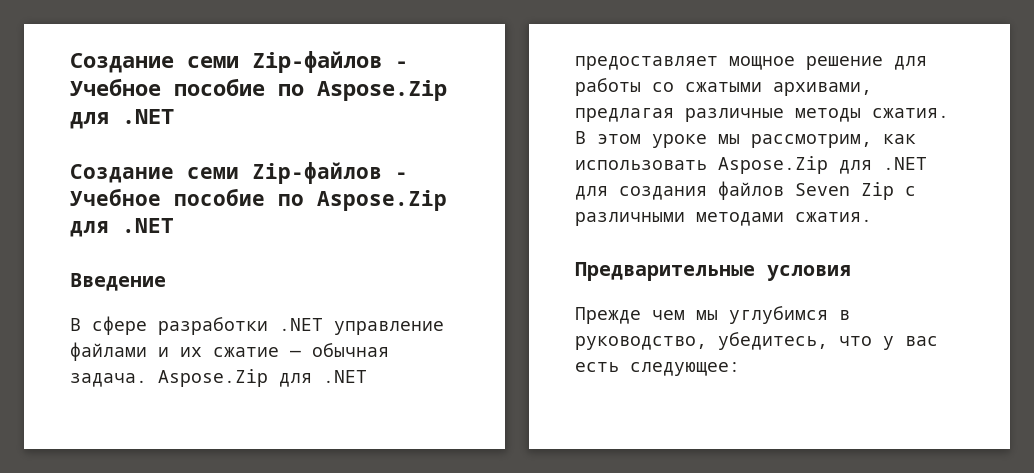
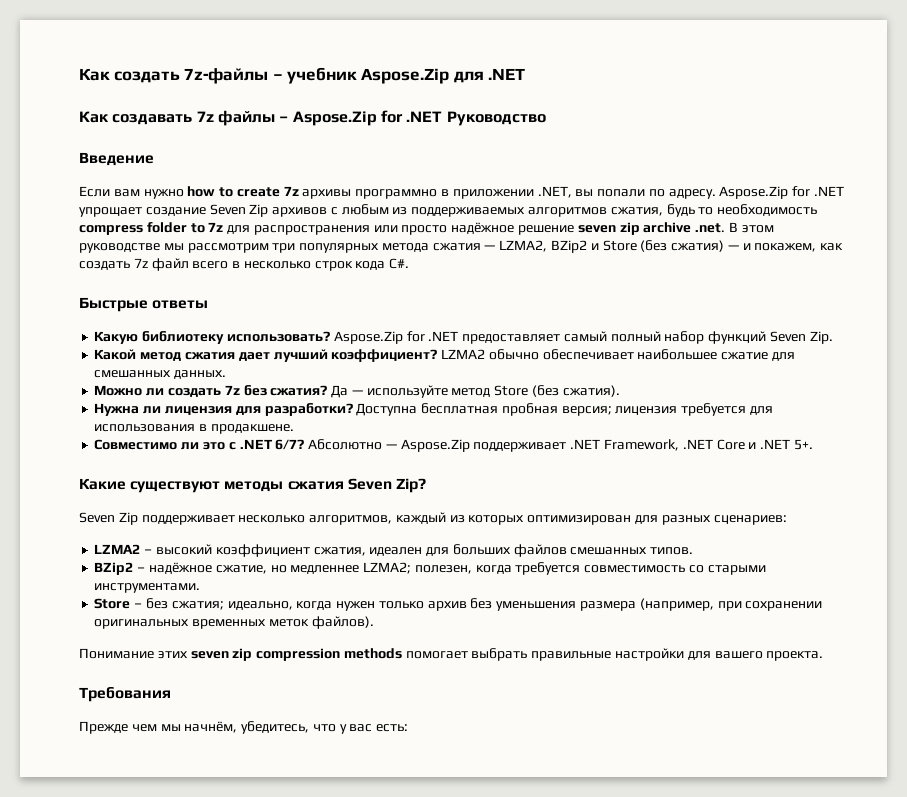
[70,51,408,73] [70,78,447,101] [70,109,174,129] [70,162,408,184] [70,188,447,211] [70,218,174,237] Создание семи Zip-файлов - Учебное пособие по Aspose.Zip для .NET // Создание семи Zip-файлов - Учебное пособие по Aspose.Zip для .NET -> [79,67,526,84] [79,110,546,126] Как создать 7z‑файлы – учебник Aspose.Zip для .NET // Как создавать 7z файлы – Aspose.Zip for .NET Руководство
[70,316,444,335] [70,342,389,361] [70,369,367,387] [575,56,927,70] [575,78,872,96] [575,108,949,122] [575,131,916,148] [575,156,927,174] [575,181,916,200] [575,212,872,226] [575,262,851,281] В сфере разработки .NET управление файлами и их сжатие — обычная задача. Aspose.Zip для .NET предоставляет мощное решение для работы со сжатыми архивами, предлагая различные методы сжатия. В этом уроке мы рассмотрим, как использовать Aspose.Zip для .NET для создания файлов Seven Zip с различными методами сжатия. // Предварительные условия -> [79,186,845,199] [79,204,818,217] [79,222,774,235] [79,240,844,253] [79,258,410,271] [79,297,209,312] [94,331,833,344] [94,349,795,362] [94,370,227,379] [94,385,620,398] [94,403,773,416] [94,424,294,434] [94,439,813,452] [79,478,426,493] [79,512,787,525] [94,544,694,557] [94,562,766,575] [94,583,201,593] [94,598,823,611] [94,616,374,629] [79,648,824,661] [79,687,171,702] Если вам нужно how to create 7z архивы программно в приложении .NET, вы попали по адресу. Aspose.Zip for .NET упрощает создание Seven Zip архивов с любым из поддерживаемых алгоритмов сжатия, будь то необходимость compress folder to 7z для распространения или просто надёжное решение seven zip archive .net. В этом руководстве мы рассмотрим три популярных метода сжатия — LZMA2, BZip2 и Store (без сжатия) — и покажем, как создать 7z файл всего в несколько строк кода C#. // Быстрые ответы // Какую библиотеку использовать? Aspose.Zip for .NET предоставляет самый полный набор функций Seven Zip. // Какой метод сжатия дает лучший коэффициент? LZMA2 обычно обеспечивает наибольшее сжатие для смешанных данных. // Можно ли создать 7z без сжатия? Да — используйте метод Store (без сжатия). // Нужна ли лицензия для разработки? Доступна бесплатная пробная версия; лицензия требуется для использования в продакшене. // Совместимо ли это с .NET 6/7? Абсолютно — Aspose.Zip поддерживает .NET Framework, .NET Core и .NET 5+. // Какие существуют методы сжатия Seven Zip? // Seven Zip поддерживает несколько алгоритмов, каждый из которых оптимизирован для разных сценариев: // LZMA2 – высокий коэффициент сжатия, идеален для больших файлов смешанных типов. // BZip2 – надёжное сжатие, но медленнее LZMA2; полезен, когда требуется совместимость со старыми инструментами. // Store – без сжатия; идеально, когда нужен только архив без уменьшения размера (например, при сохранении оригинальных временных меток файлов). // Понимание этих seven zip compression methods помогает выбрать правильные настройки для вашего проекта. // Требования
[729,306,850,324] [575,336,707,350] углубимся в руководство, -> [184,721,238,733] начнём,
[575,362,740,376] есть следующее: -> [376,724,409,732] есть:

